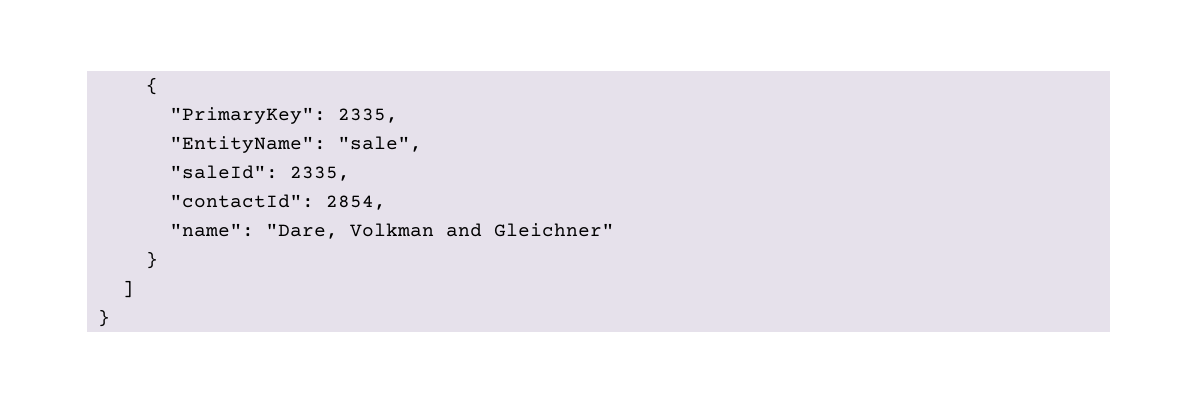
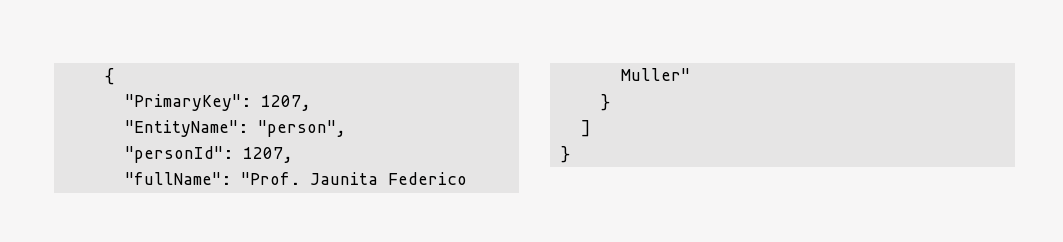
[337,108,398,123] 2335, -> [260,95,311,111] 1207,
[337,136,422,152] [169,165,350,181] [169,194,386,210] [169,223,614,239] "sale", // "saleId": 2335, // "contactId": 2854, // "name": "Dare, Volkman and Gleichner" -> [257,120,346,137] [124,146,293,163] [124,172,467,185] [620,68,690,81] "person", // "personId": 1207, // "fullName": "Prof. Jaunita Federico Muller"

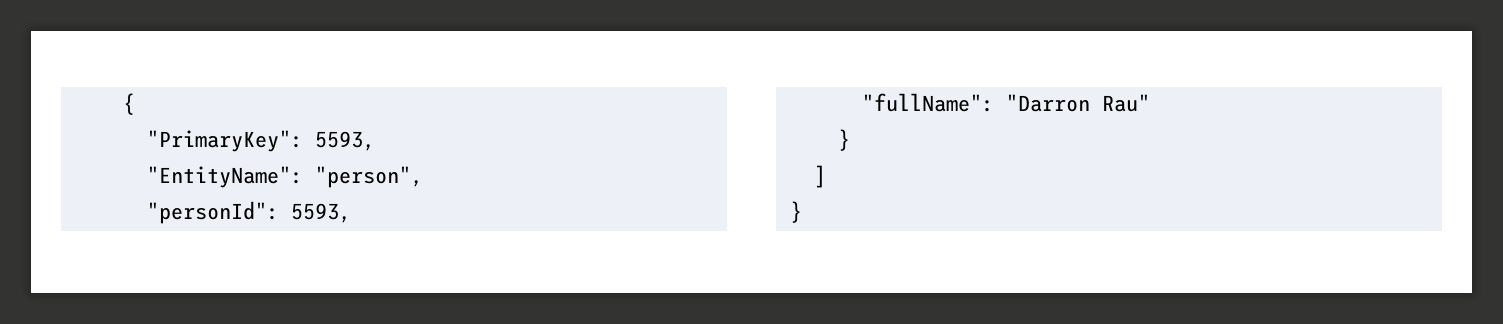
[260,95,311,111] 1207, -> [314,131,375,151] 5593,
[242,147,293,163] 1207, -> [290,203,351,223] 5593,
[240,172,467,185] [620,68,690,81] "Prof. Jaunita Federico Muller" -> [1005,94,1150,112] "Darron Rau"

